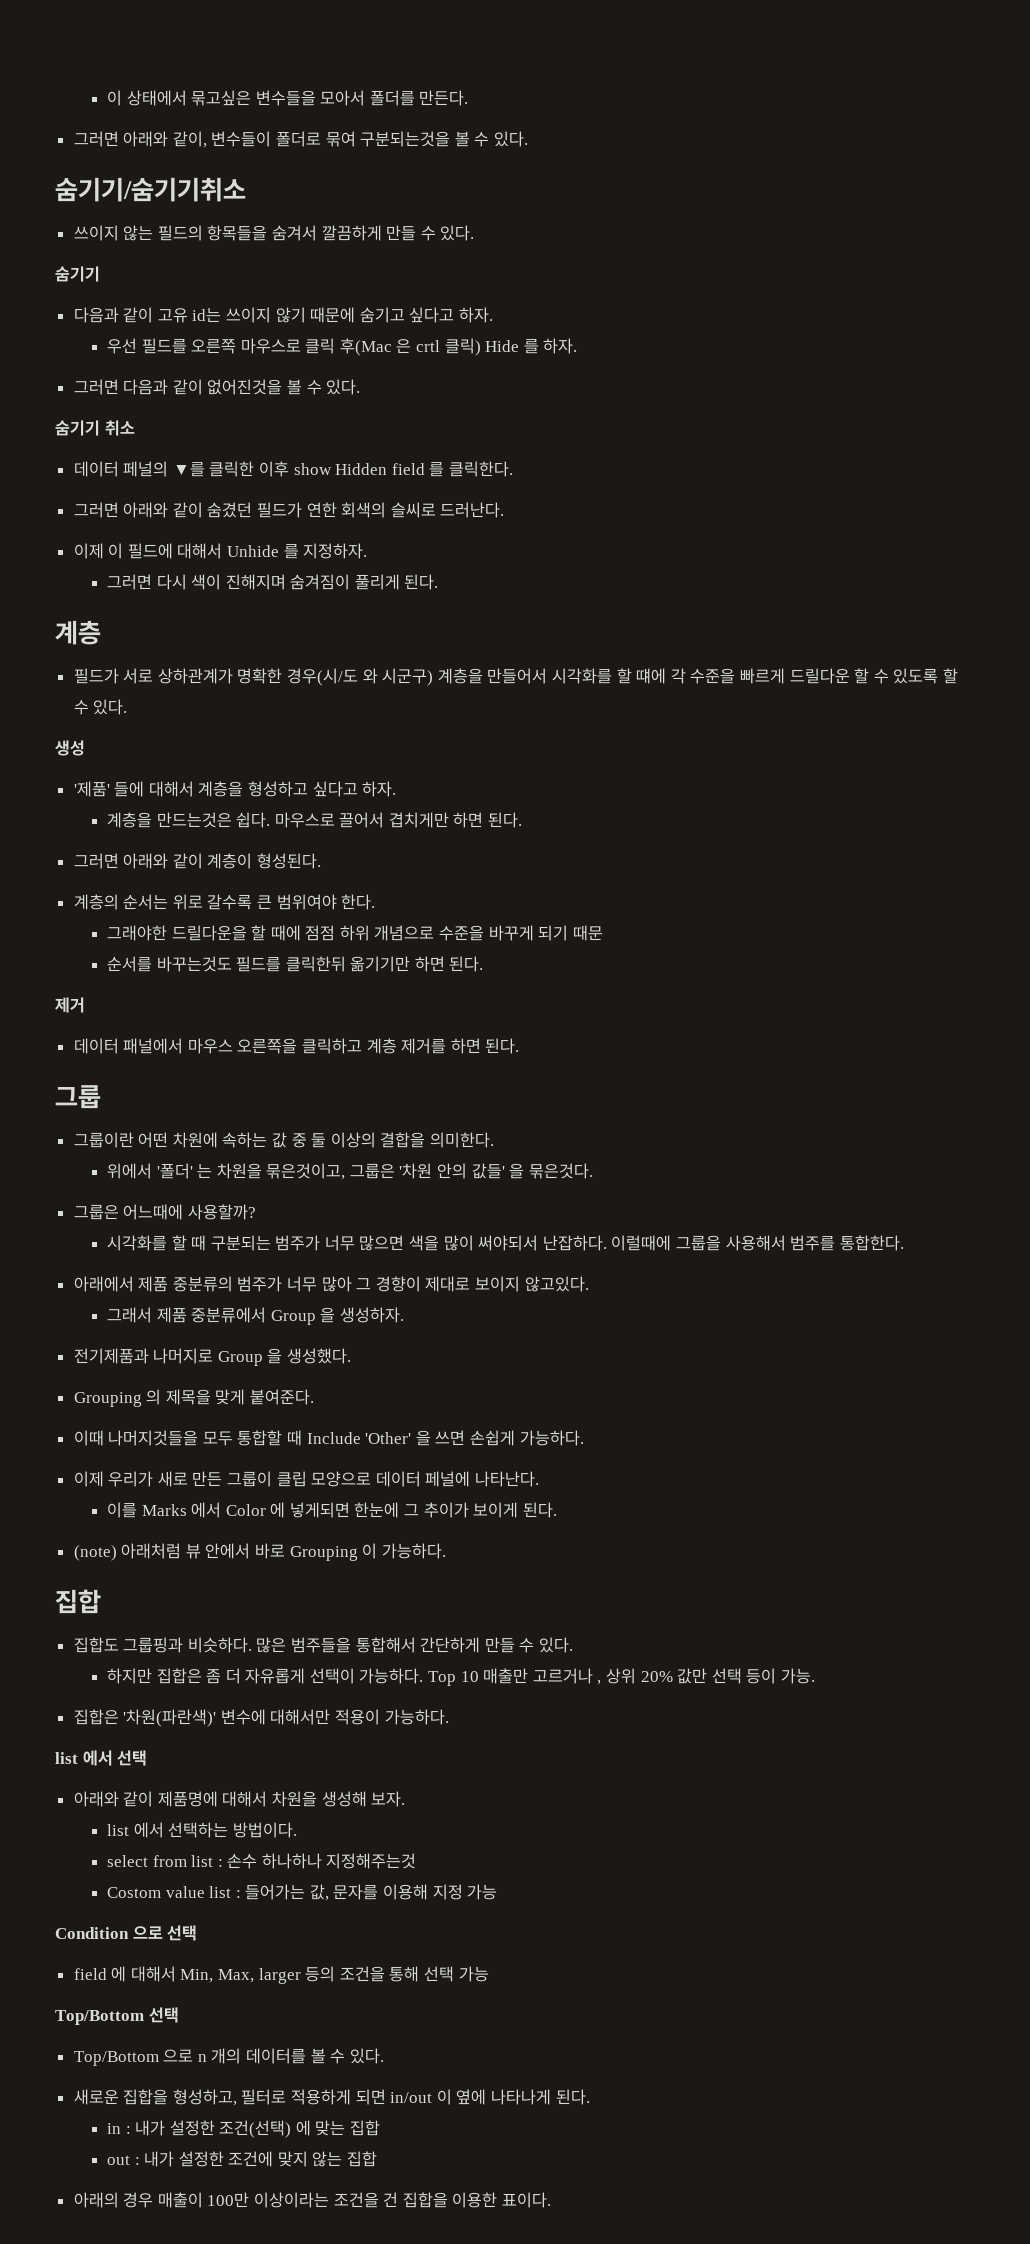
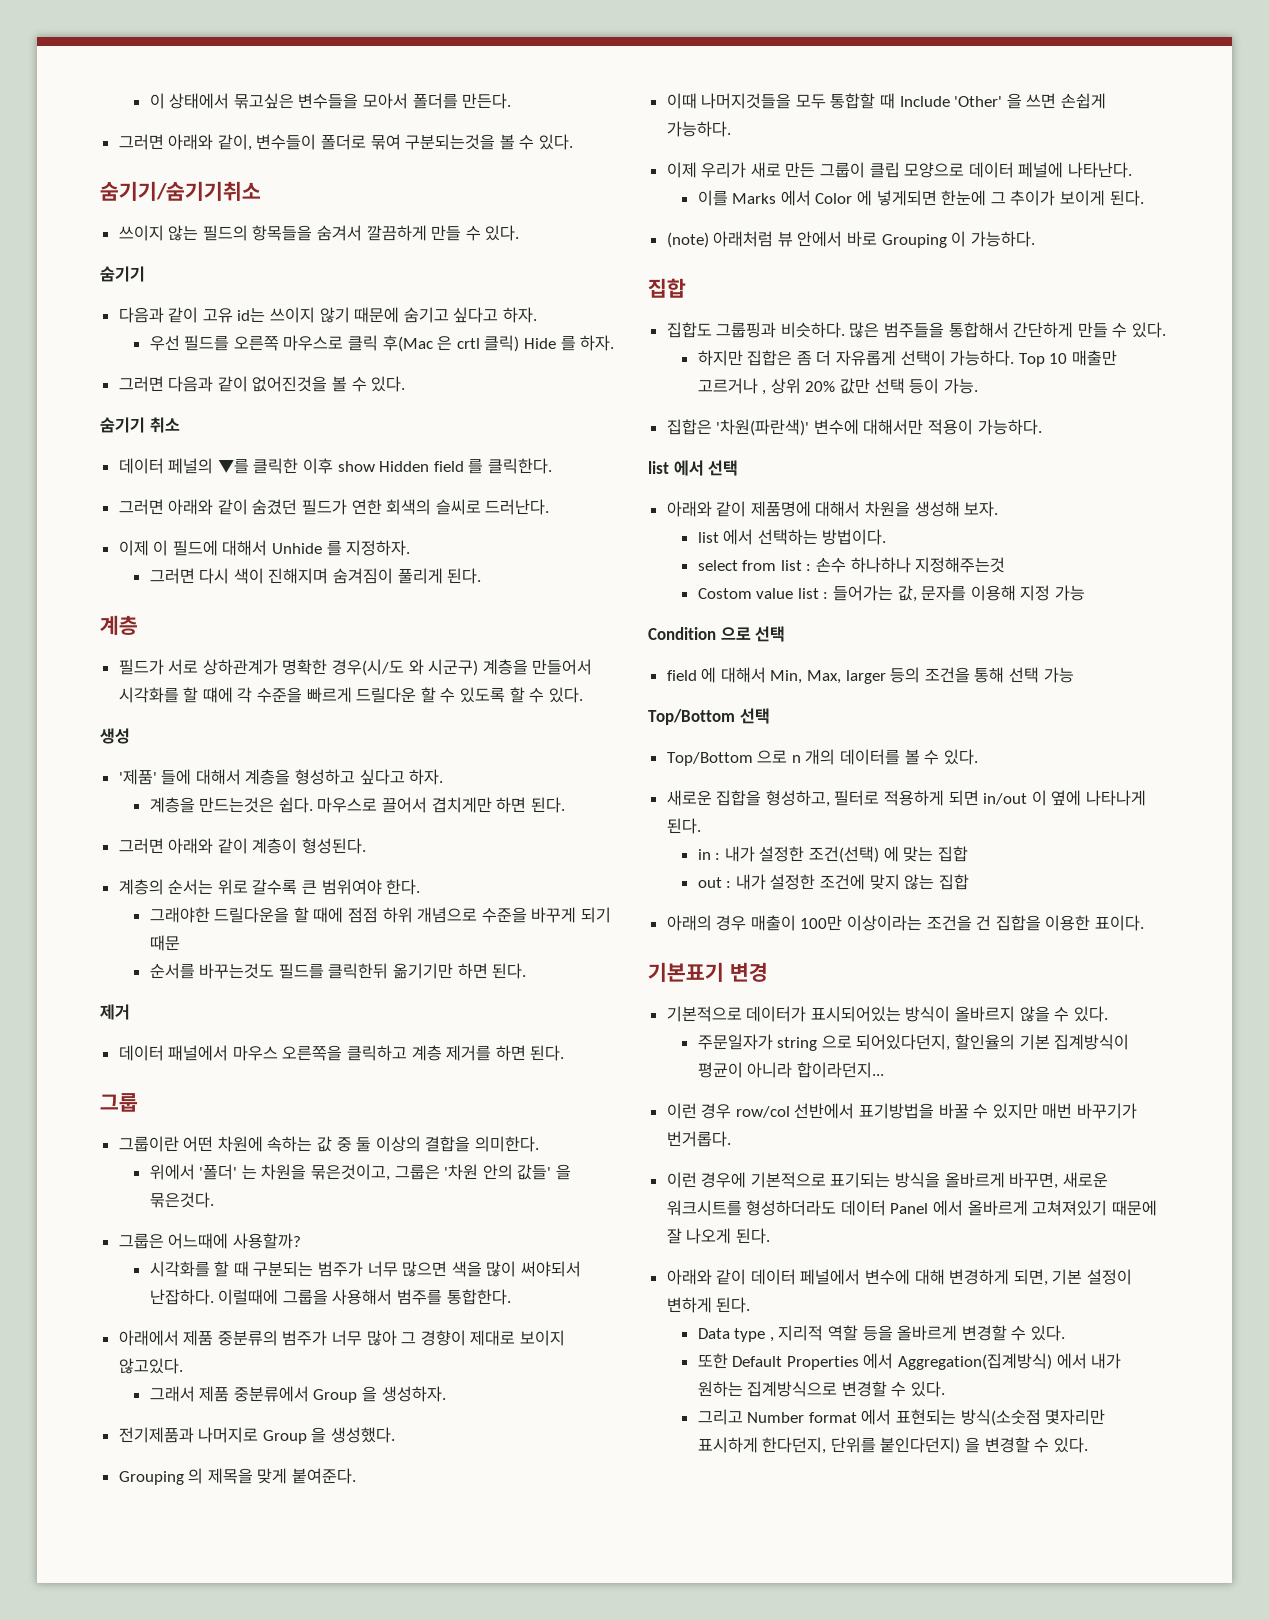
(552, 2200) none -> [648,962,768,982] [666,1006,1108,1022] [697,1034,1130,1051] [697,1062,884,1078] [666,1103,1138,1119] [666,1131,731,1147] [666,1172,1108,1189] [666,1200,1157,1216] [666,1228,770,1244] [666,1269,1133,1286] [666,1297,751,1313] [697,1325,1065,1342] [697,1353,1122,1370] [697,1381,946,1397] [697,1409,1106,1426] [697,1437,1088,1454] // 기본표기 변경 // 기본적으로 데이터가 표시되어있는 방식이 올바르지 않을 수 있다. // 주문일자가 string 으로 되어있다던지, 할인율의 기본 집계방식이 평균이 아니라 합이라던지... // 이런 경우 row/col 선반에서 표기방법을 바꿀 수 있지만 매번 바꾸기가 번거롭다. // 이런 경우에 기본적으로 표기되는 방식을 올바르게 바꾸면, 새로운 워크시트를 형성하더라도 데이터 Panel 에서 올바르게 고쳐져있기 때문에 잘 나오게 된다. // 아래와 같이 데이터 페널에서 변수에 대해 변경하게 되면, 기본 설정이 변하게 된다. // Data type , 지리적 역할 등을 올바르게 변경할 수 있다. // 또한 Default Properties 에서 Aggregation(집계방식) 에서 내가 원하는 집계방식으로 변경할 수 있다. // 그리고 Number format 에서 표현되는 방식(소숫점 몇자리만 표시하게 한다던지, 단위를 붙인다던지) 을 변경할 수 있다.

